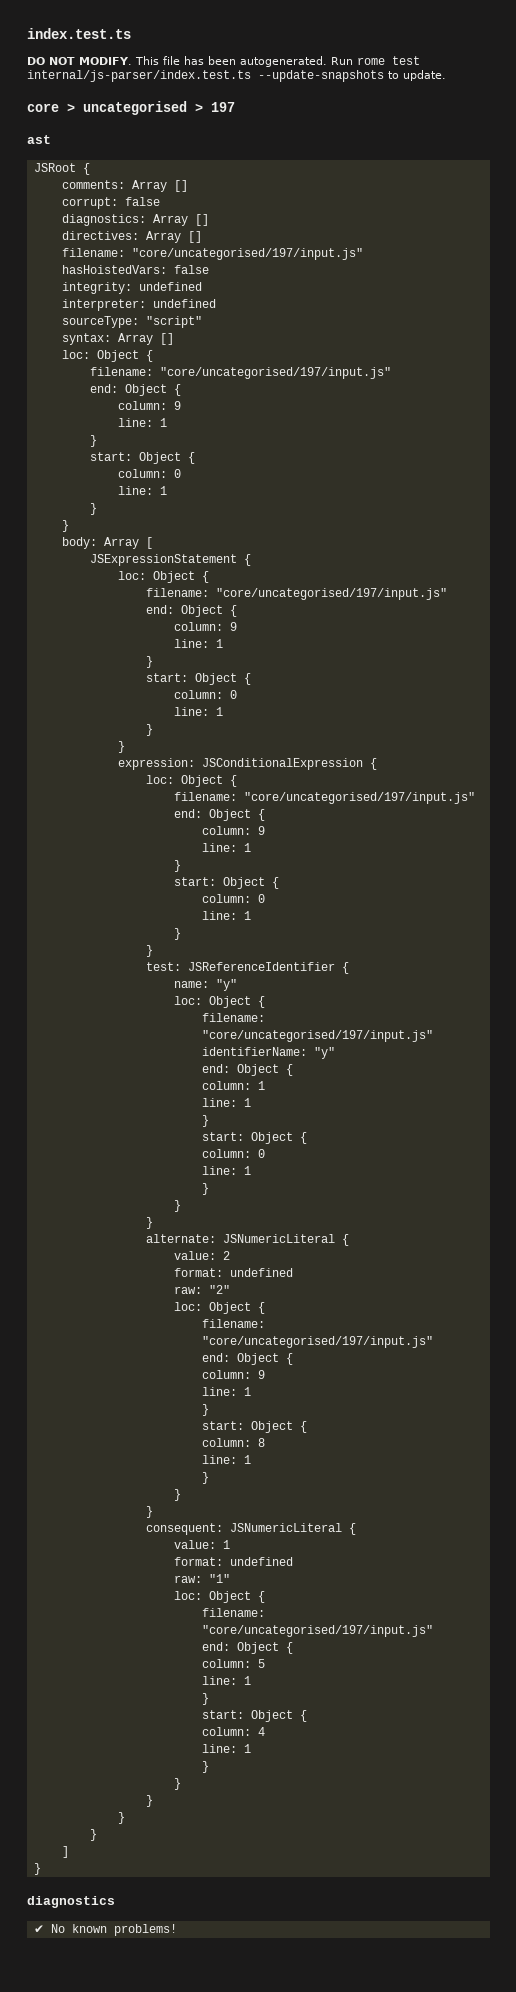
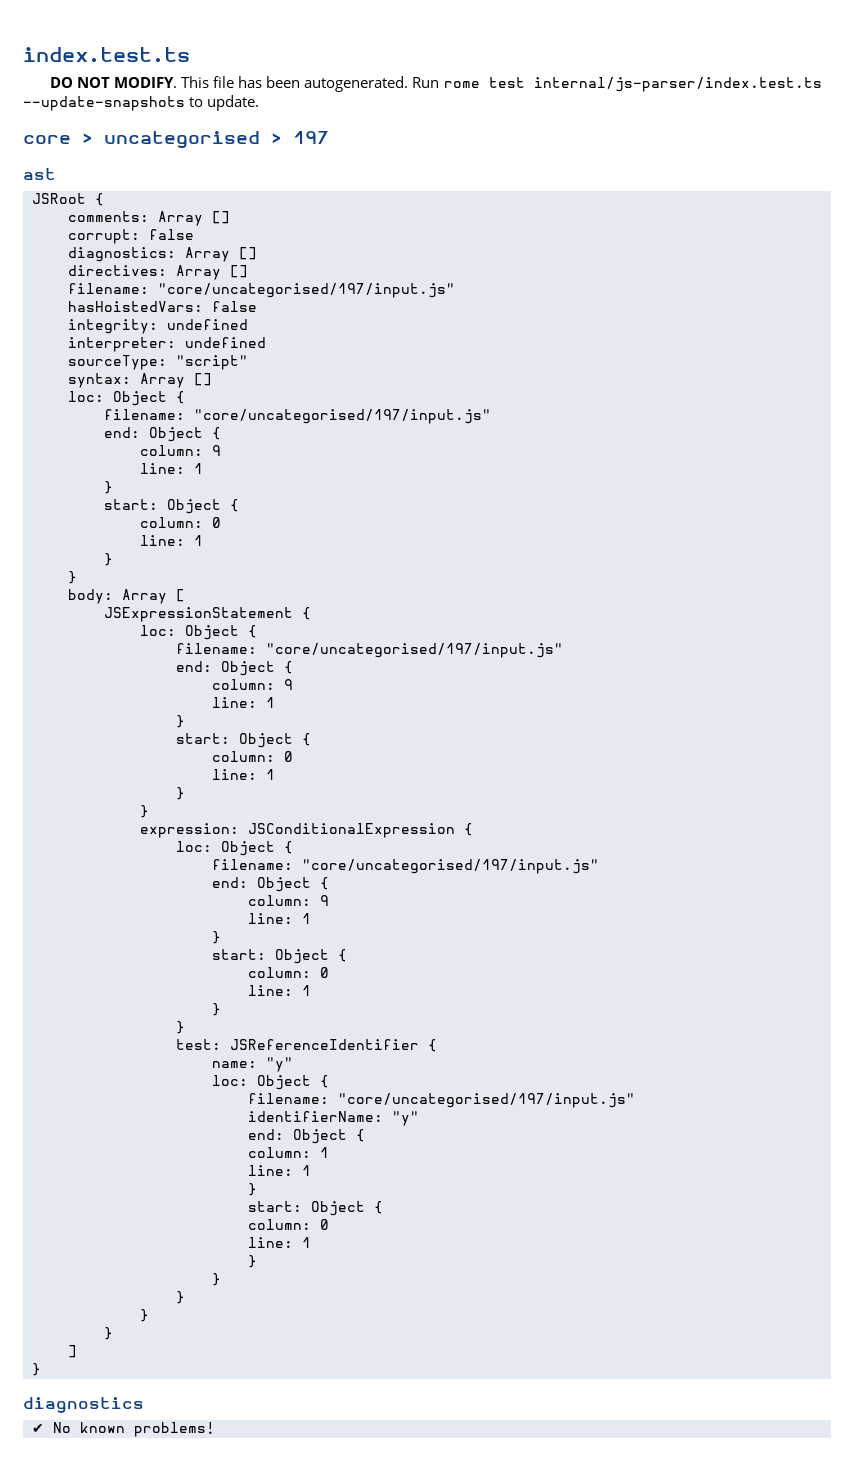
[145,1234,349,1246] [173,1251,230,1260] [173,1268,293,1277] [173,1285,230,1294] [173,1302,265,1314] [201,1319,265,1328] [201,1336,433,1348] [201,1353,293,1365] [201,1370,265,1379] [201,1387,251,1396] [201,1404,209,1416] [201,1421,307,1433] [201,1438,265,1447] [201,1455,251,1464] [201,1472,209,1484] [173,1489,181,1501] [145,1506,153,1518] [145,1523,356,1535] [173,1540,230,1549] [173,1557,293,1566] [173,1574,230,1583] [173,1591,265,1603] [201,1608,265,1617] [201,1625,433,1637] [201,1642,293,1654] [201,1659,265,1668] [201,1676,251,1685] [201,1693,209,1705] [201,1710,307,1722] [201,1727,265,1736] [201,1744,251,1753] [201,1761,209,1773] [173,1778,181,1790] [145,1795,153,1807] // alternate: JSNumericLiteral { // value: 2 // format: undefined // raw: "2" // loc: Object { // filename: "core/uncategorised/197/input.js" // end: Object { // column: 9 // line: 1 // } // start: Object { // column: 8 // line: 1 // } // } // } // consequent: JSNumericLiteral { // value: 1 // format: undefined // raw: "1" // loc: Object { // filename: "core/uncategorised/197/input.js" // end: Object { // column: 5 // line: 1 // } // start: Object { // column: 4 // line: 1 // } // } // } -> (185, 1297) none

